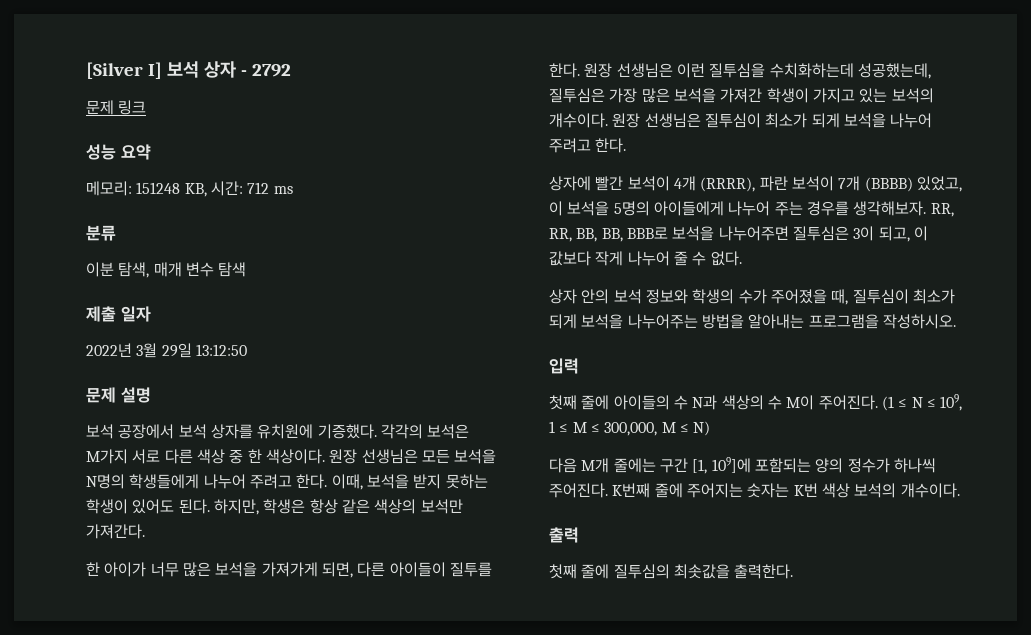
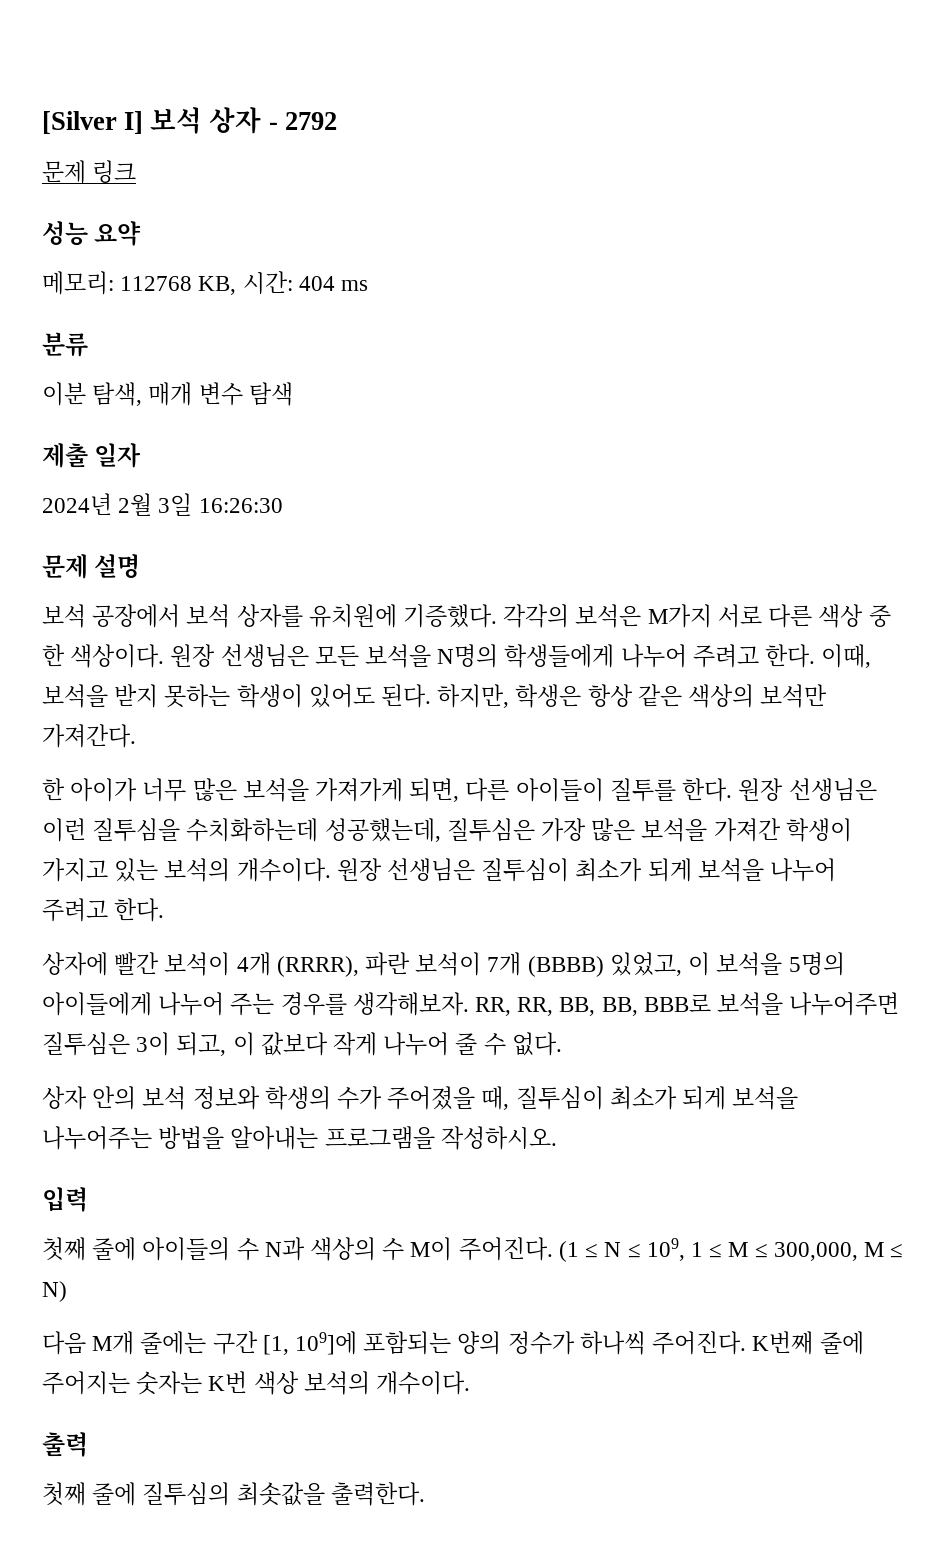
[136,182,181,194] 151248 -> [120,276,193,291] 112768
[247,182,270,194] 712 -> [298,276,335,291] 404
[86,343,247,358] 2022년 3월 29일 13:12:50 -> [42,493,283,516] 2024년 2월 3일 16:26:30

